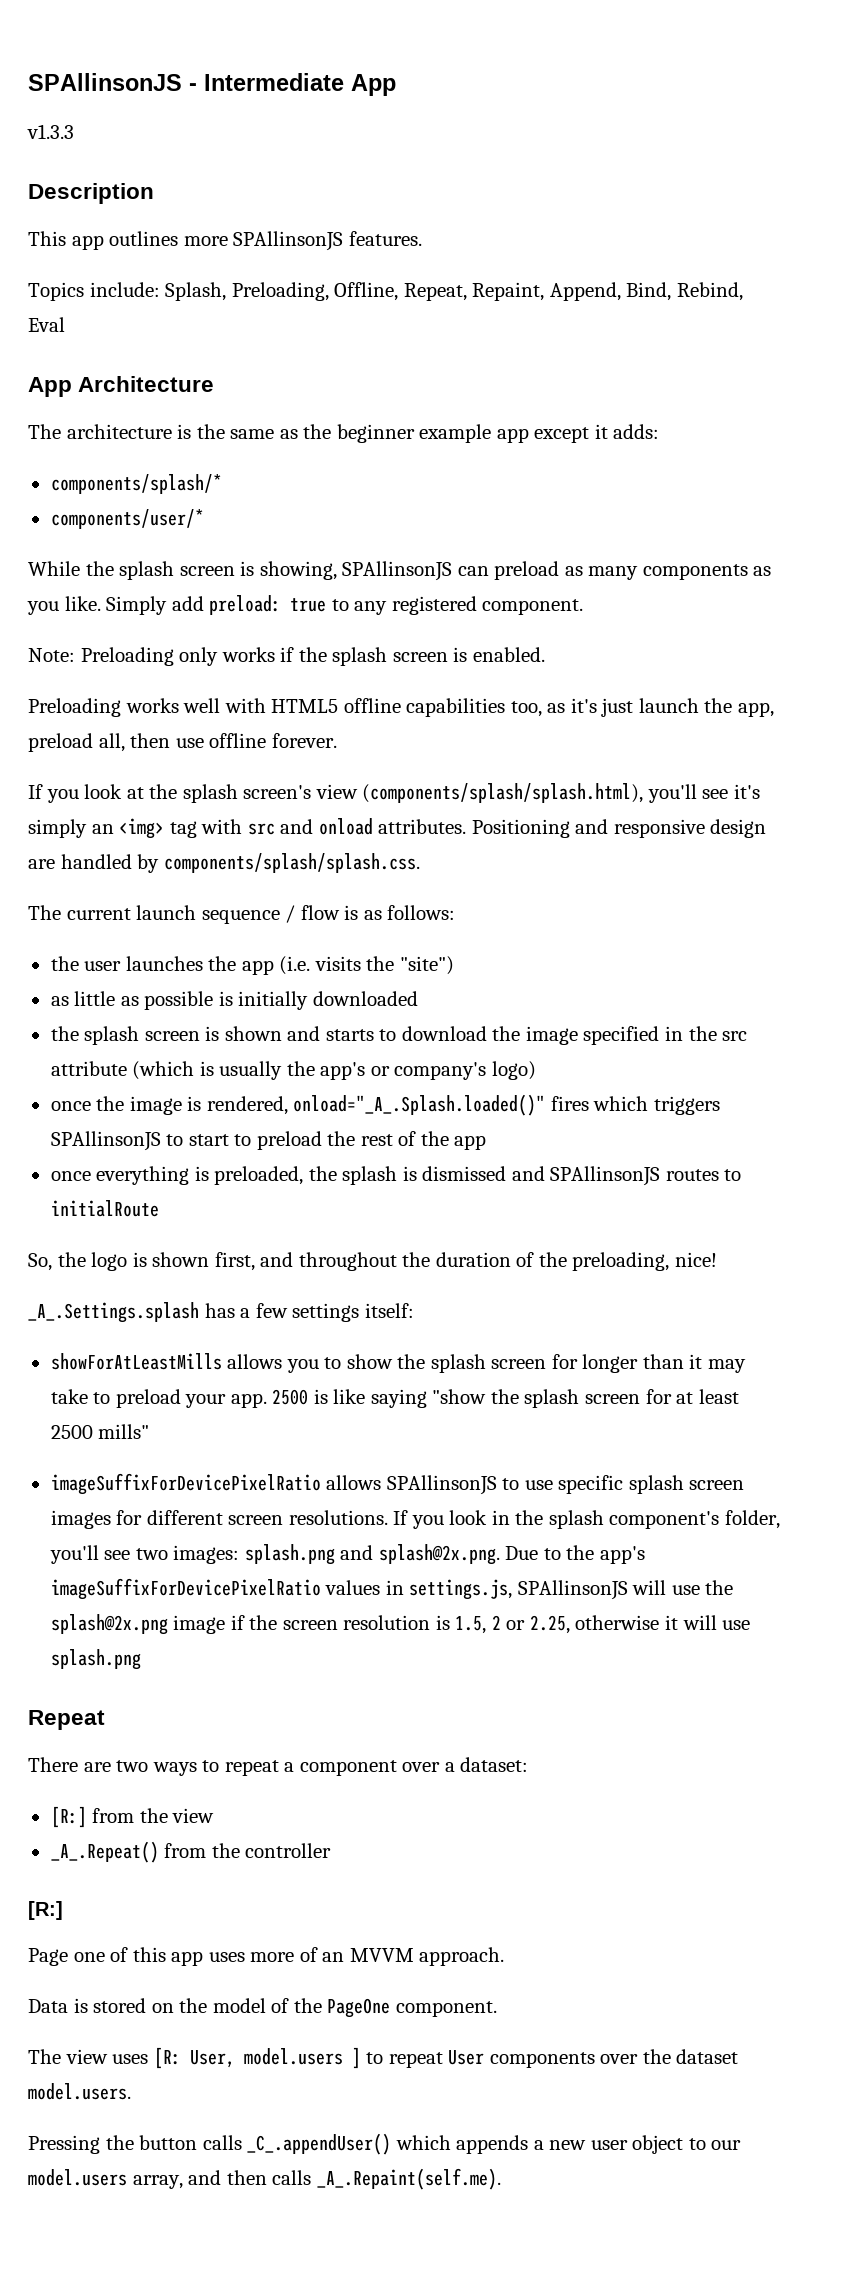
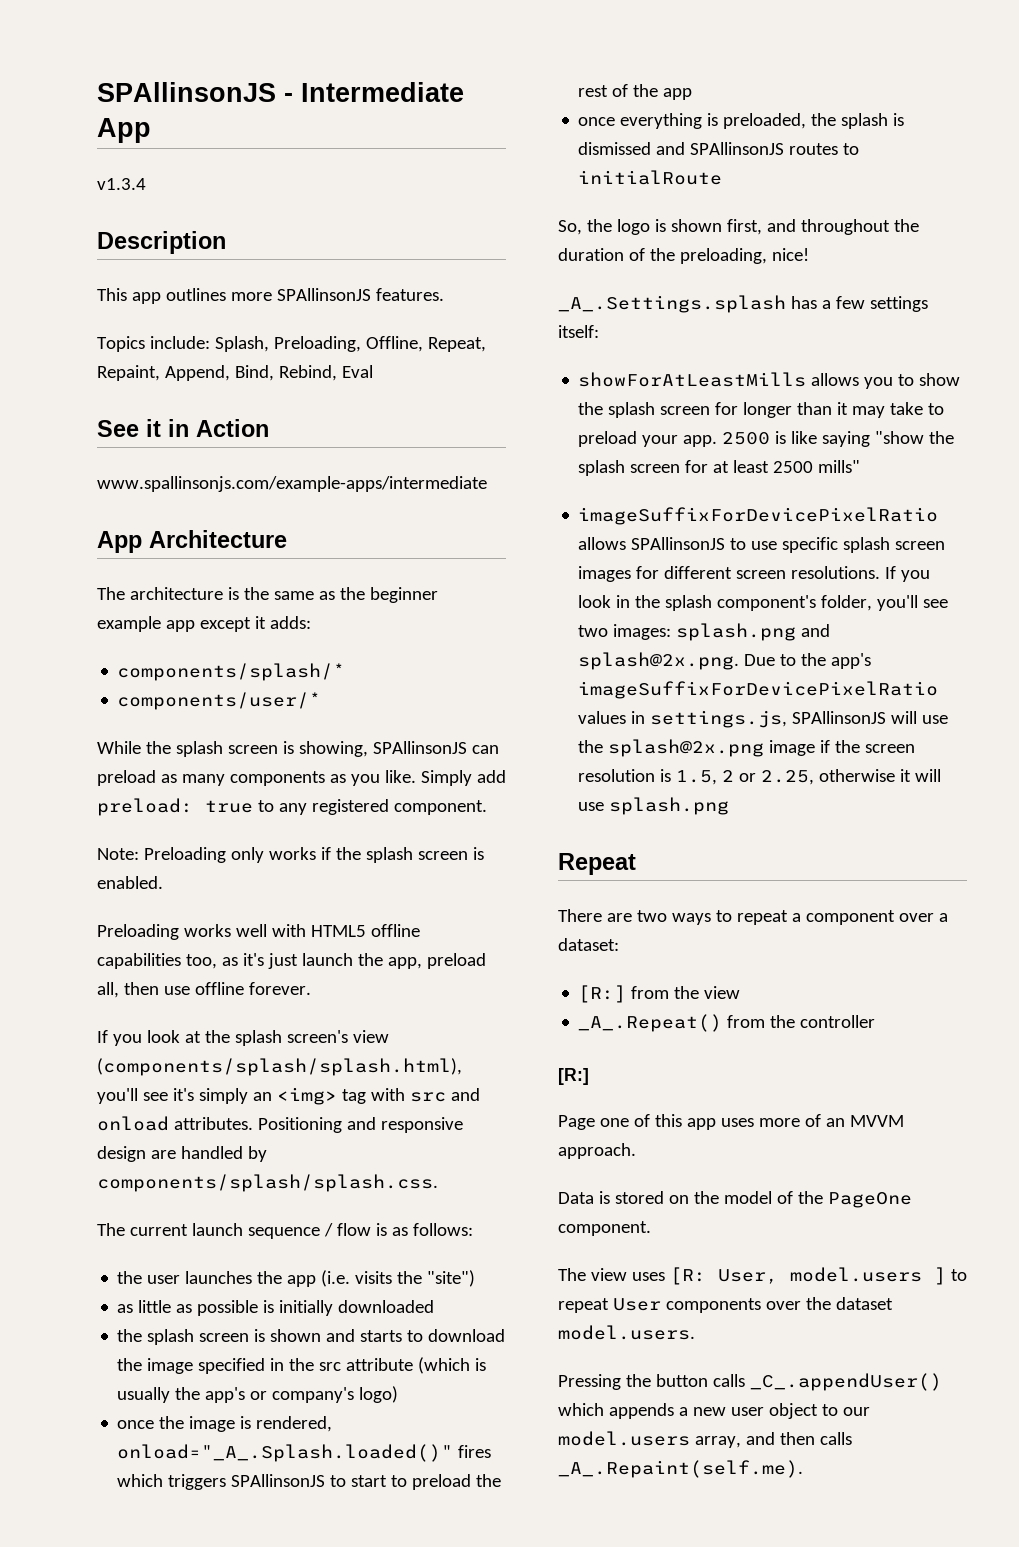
[27,124,74,139] v1.3.3 -> [97,178,146,190] v1.3.4
(65, 324) none -> [97,419,269,437] [97,476,487,492] // See it in Action // www.spallinsonjs.com/example-apps/intermediate

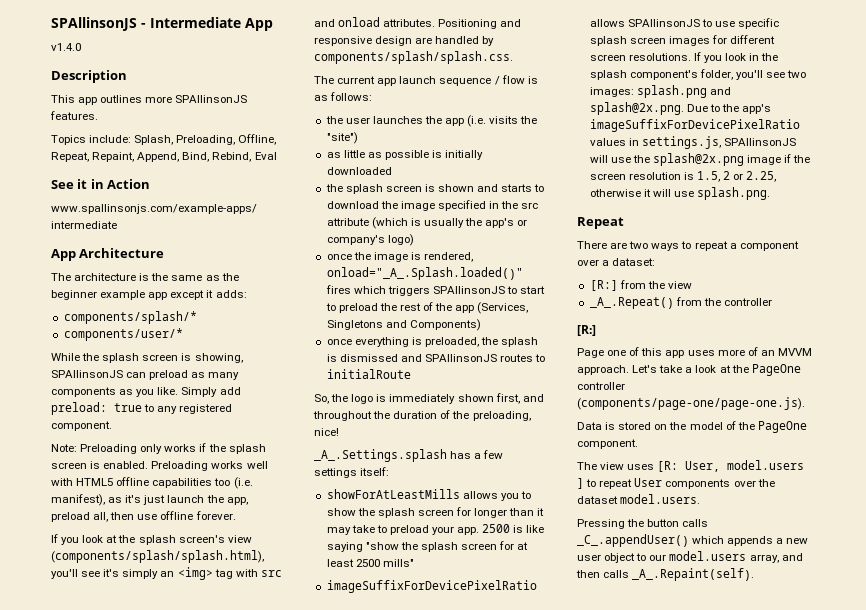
[97,178,146,190] v1.3.4 -> [51,43,81,51] v1.4.0
(163, 882) // -> (149, 465) none
[185,954,217,969] too, -> [214,477,253,489] [51,494,105,506] too (i.e. manifest),
(188, 1230) none -> [377,78,397,86] app
(693, 94) none -> [477,302,529,314] [326,319,481,331] (Services, Singletons and Components)
(666, 225) none -> [389,394,456,404] immediately
[609,797,730,815] splash.png -> [697,187,771,200] splash.png.
(636, 1151) none -> [632,364,801,376] [577,382,625,390] [577,397,805,410] Let's take a look at the PageOne controller (components/page-one/page-one.js).
[558,1460,803,1478] _A_.Repaint(self.me). -> [632,568,755,581] _A_.Repaint(self).

